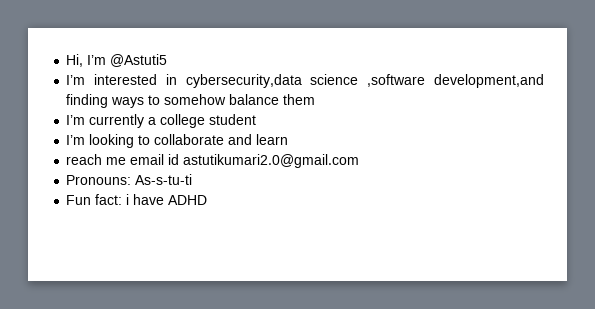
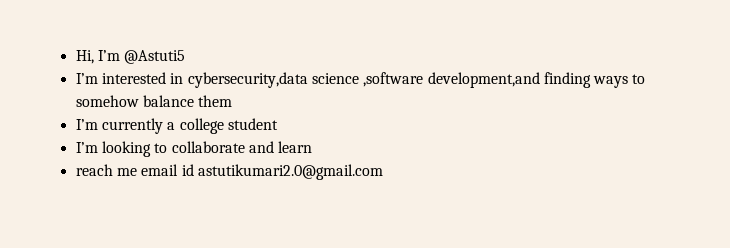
[66,174,193,185] [66,194,208,205] // Pronouns: As-s-tu-ti // Fun fact: i have ADHD -> (383, 172) none

